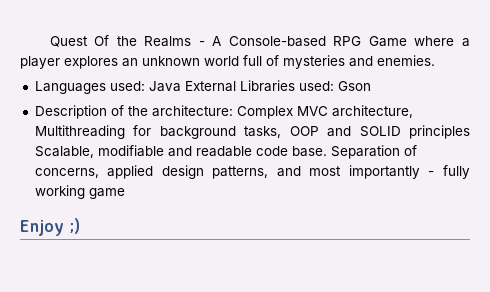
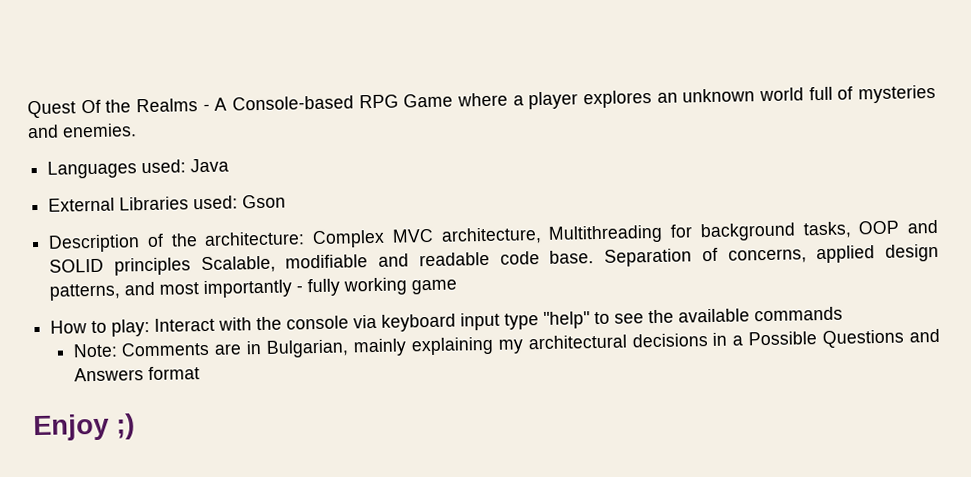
(181, 86) none -> (230, 165) //
(125, 193) none -> [50,306,844,337] [72,328,940,358] [73,366,200,382] // How to play: Interact with the console via keyboard input type "help" to see the available commands // Note: Comments are in Bulgarian, mainly explaining my architectural decisions in a Possible Questions and Answers format

